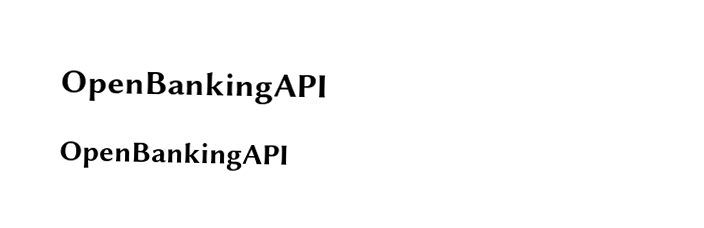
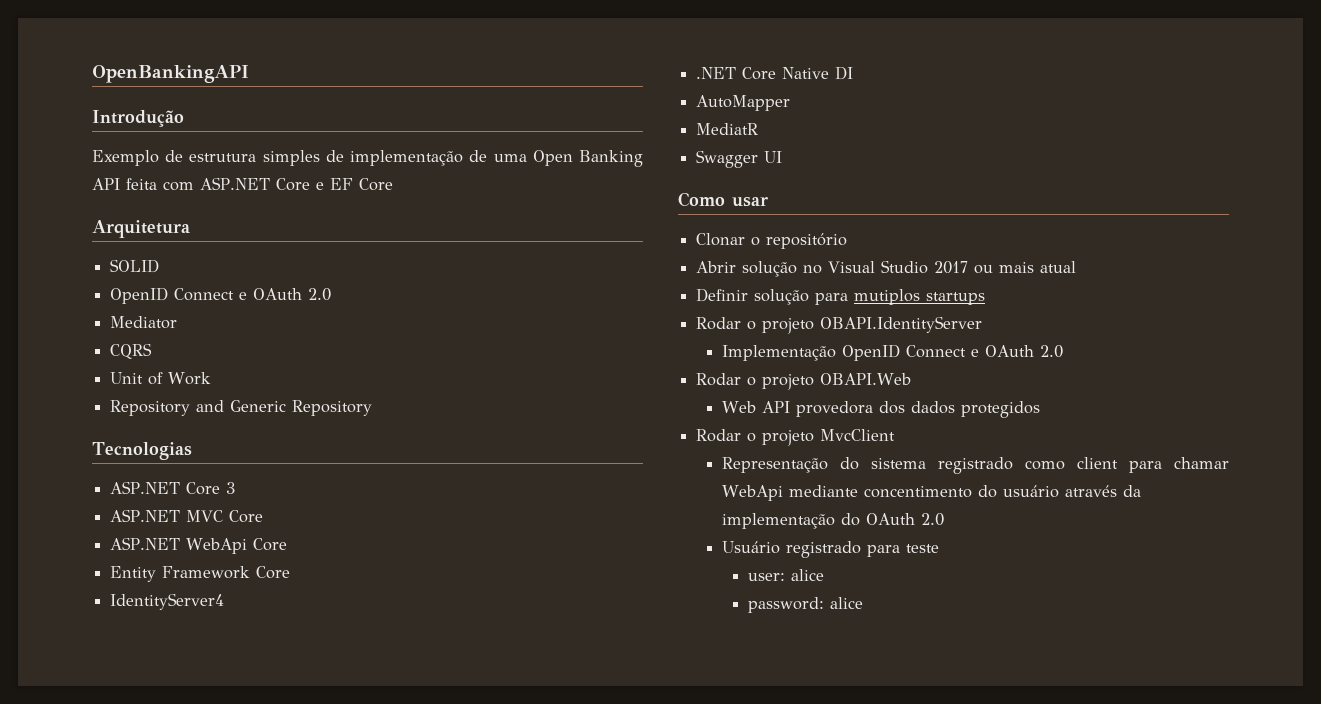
[58,140,290,172] OpenBankingAPI -> [92,110,184,127] [92,150,643,167] [92,177,393,191] [92,220,190,238] [110,259,160,273] [110,287,332,304] [110,316,178,329] [110,343,153,359] [110,372,212,385] [110,400,373,416] [92,442,192,460] [110,481,236,495] [110,509,264,523] [110,537,288,554] [110,566,291,582] [110,593,225,610] [696,66,854,80] [696,95,791,111] [696,123,759,135] [696,150,783,168] [678,192,768,207] [696,233,848,249] [696,260,1077,277] [696,288,986,305] [696,316,983,334] [721,344,1063,361] [696,373,912,390] [721,401,1040,418] [696,429,896,446] [721,457,1229,474] [721,485,1141,501] [721,513,944,529] [721,541,939,558] [747,569,824,581] [747,597,863,613] Introdução // Exemplo de estrutura simples de implementação de uma Open Banking API feita com ASP.NET Core e EF Core // Arquitetura // SOLID // OpenID Connect e OAuth 2.0 // Mediator // CQRS // Unit of Work // Repository and Generic Repository // Tecnologias // ASP.NET Core 3 // ASP.NET MVC Core // ASP.NET WebApi Core // Entity Framework Core // IdentityServer4 // .NET Core Native DI // AutoMapper // MediatR // Swagger UI // Como usar // Clonar o repositório // Abrir solução no Visual Studio 2017 ou mais atual // Definir solução para mutiplos startups // Rodar o projeto OBAPI.IdentityServer // Implementação OpenID Connect e OAuth 2.0 // Rodar o projeto OBAPI.Web // Web API provedora dos dados protegidos // Rodar o projeto MvcClient // Representação do sistema registrado como client para chamar WebApi mediante concentimento do usuário através da implementação do OAuth 2.0 // Usuário registrado para teste // user: alice // password: alice

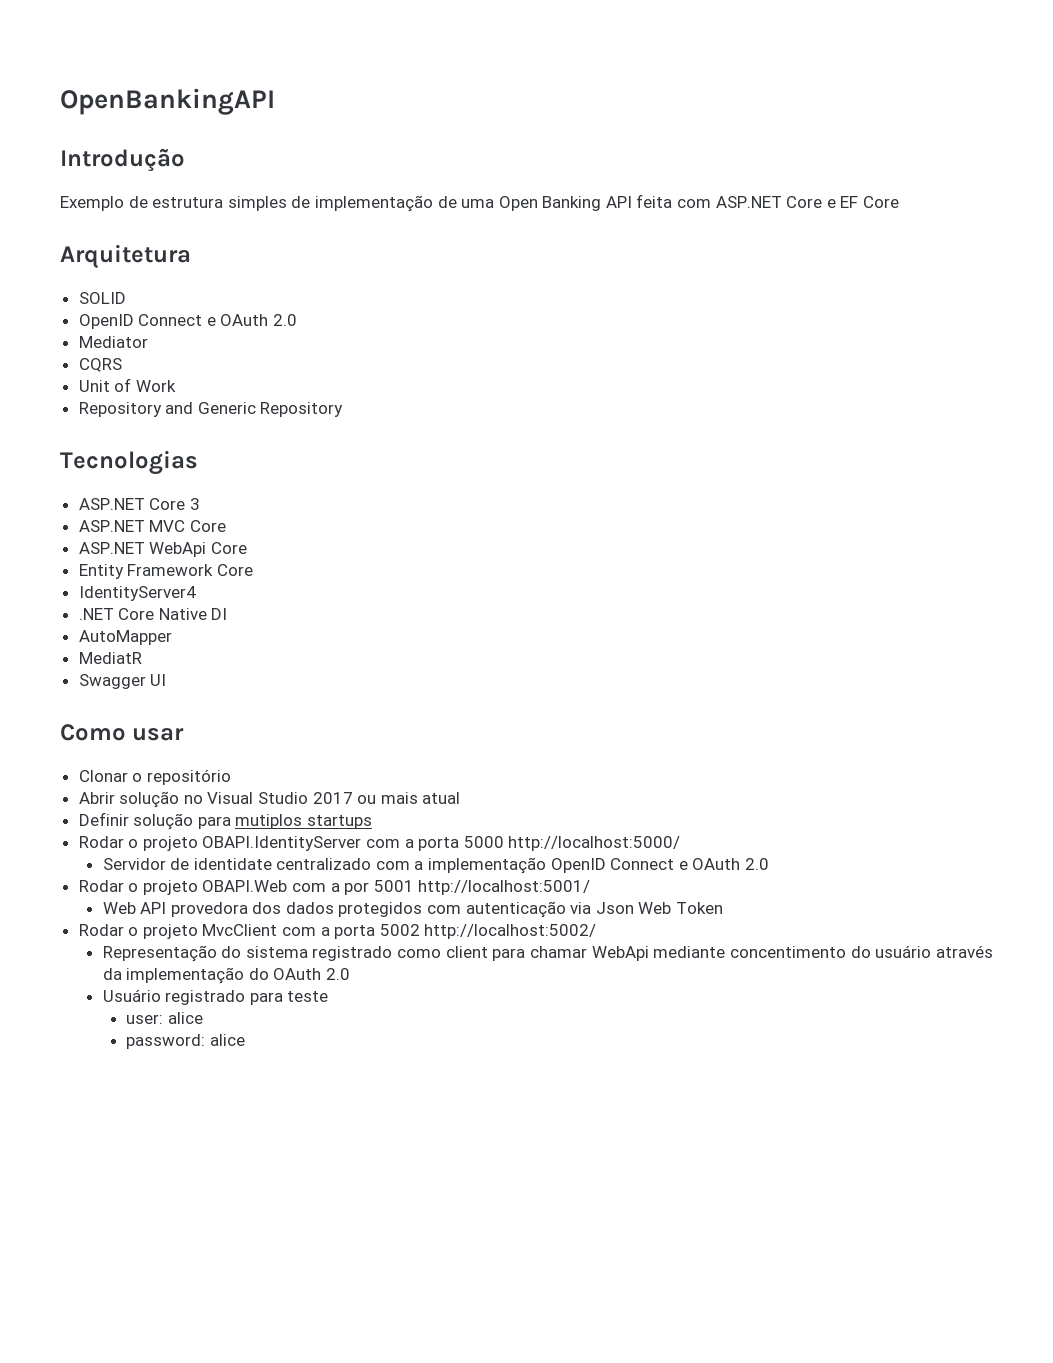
[721,345,836,361] // Implementação -> [366,836,681,851] [102,857,547,874] com a porta 5000 http://localhost:5000/ // Servidor de identidate centralizado com a implementação
(912, 379) none -> [292,880,591,895] com a por 5001 http://localhost:5001/
(1040, 409) none -> [427,901,724,918] com autenticação via Json Web Token
(896, 435) none -> [282,924,597,939] com a porta 5002 http://localhost:5002/

